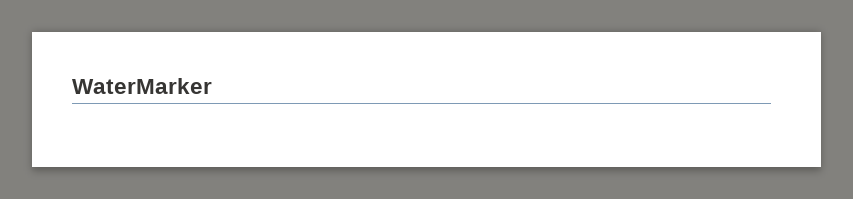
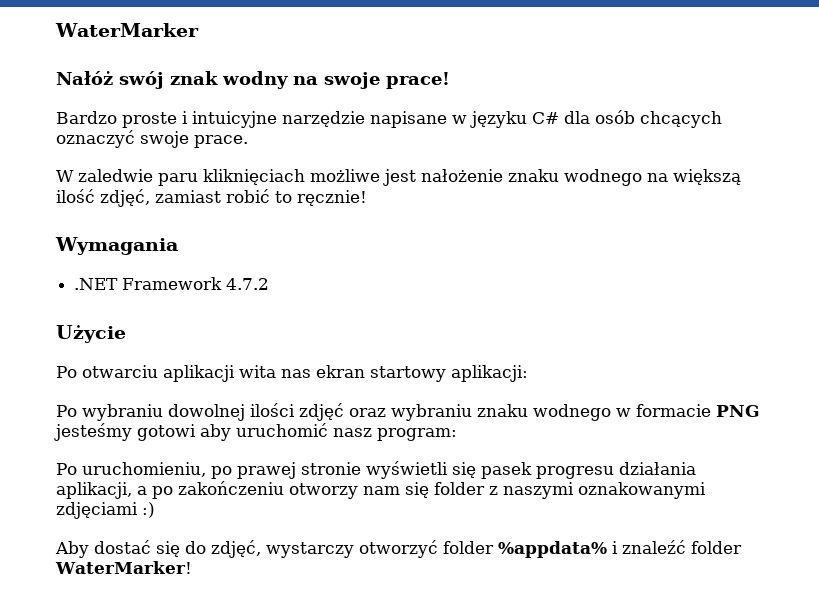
(212, 86) none -> [56,71,450,89] [56,110,722,128] [56,130,248,148] [56,169,741,186] [56,189,367,207] [55,237,178,255] [74,277,270,290] [56,325,126,343] [56,365,528,382] [56,403,760,421] [54,423,457,441] [56,461,696,479] [56,481,706,499] [56,502,155,519] [55,540,742,558] [55,561,192,574] // Nałóż swój znak wodny na swoje prace! // Bardzo proste i intuicyjne narzędzie napisane w języku C# dla osób chcących oznaczyć swoje prace. // W zaledwie paru kliknięciach możliwe jest nałożenie znaku wodnego na większą ilość zdjęć, zamiast robić to ręcznie! // Wymagania // .NET Framework 4.7.2 // Użycie // Po otwarciu aplikacji wita nas ekran startowy aplikacji: // Po wybraniu dowolnej ilości zdjęć oraz wybraniu znaku wodnego w formacie PNG jesteśmy gotowi aby uruchomić nasz program: // Po uruchomieniu, po prawej stronie wyświetli się pasek progresu działania aplikacji, a po zakończeniu otworzy nam się folder z naszymi oznakowanymi zdjęciami :) // Aby dostać się do zdjęć, wystarczy otworzyć folder %appdata% i znaleźć folder WaterMarker!

